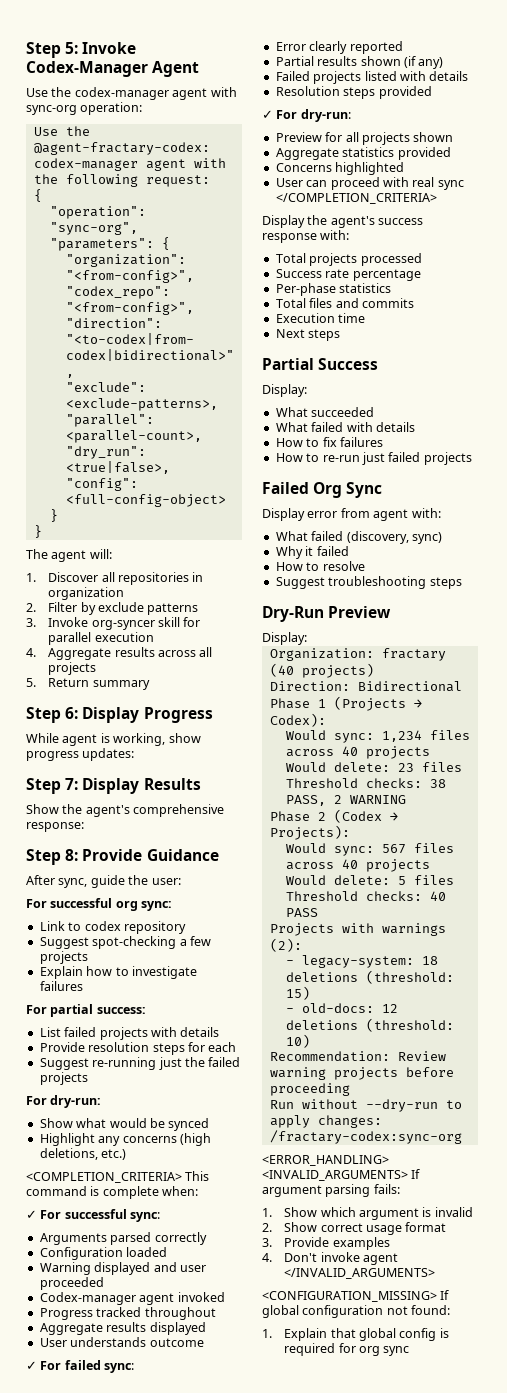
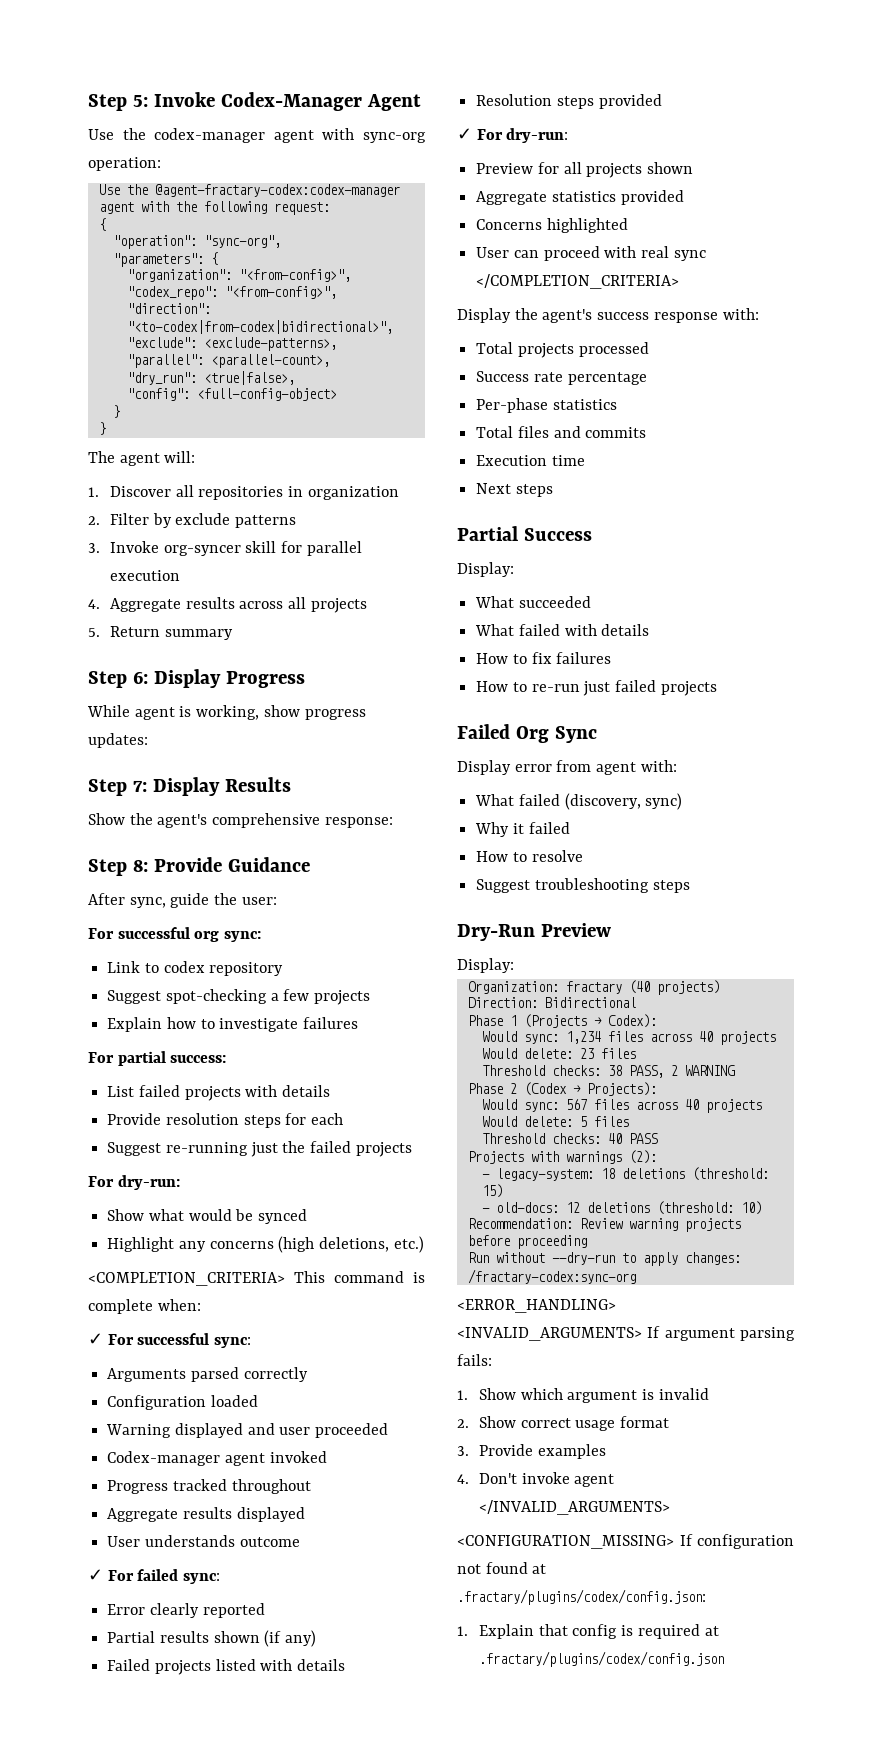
[262,1305,299,1318] global -> (693, 1540) none
[411,1305,451,1315] found: -> [485,1562,547,1574] [457,1589,706,1605] found at .fractary/plugins/codex/config.json:
[359,1328,397,1341] global -> (568, 1630) none
[338,1343,410,1356] for org sync -> [704,1626,719,1636] [478,1651,724,1667] at .fractary/plugins/codex/config.json

